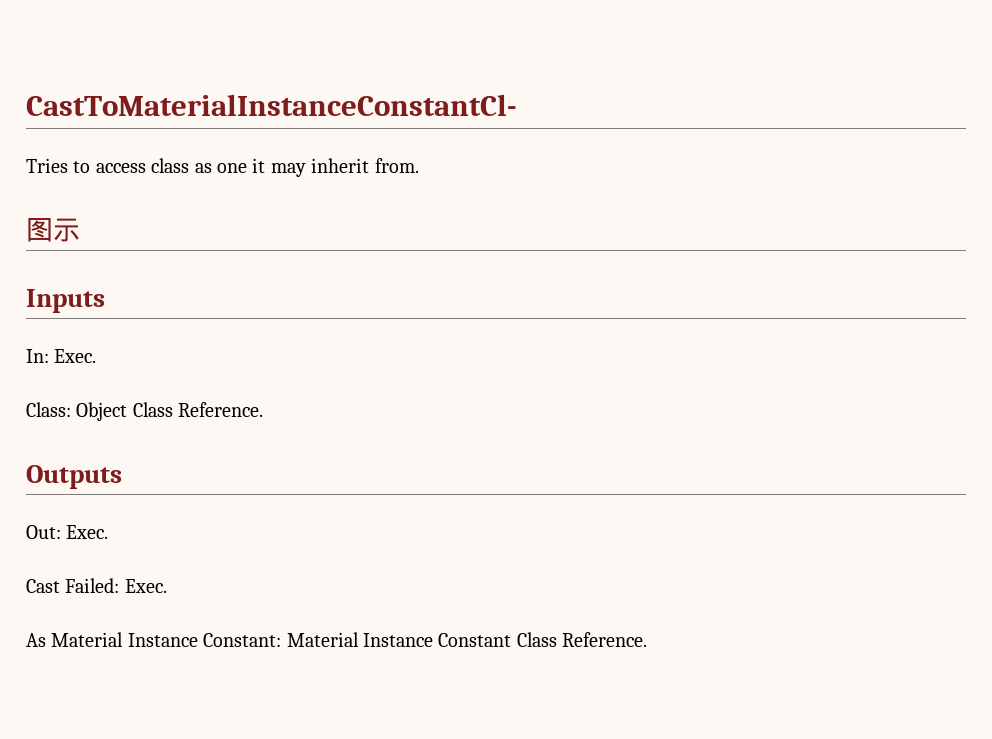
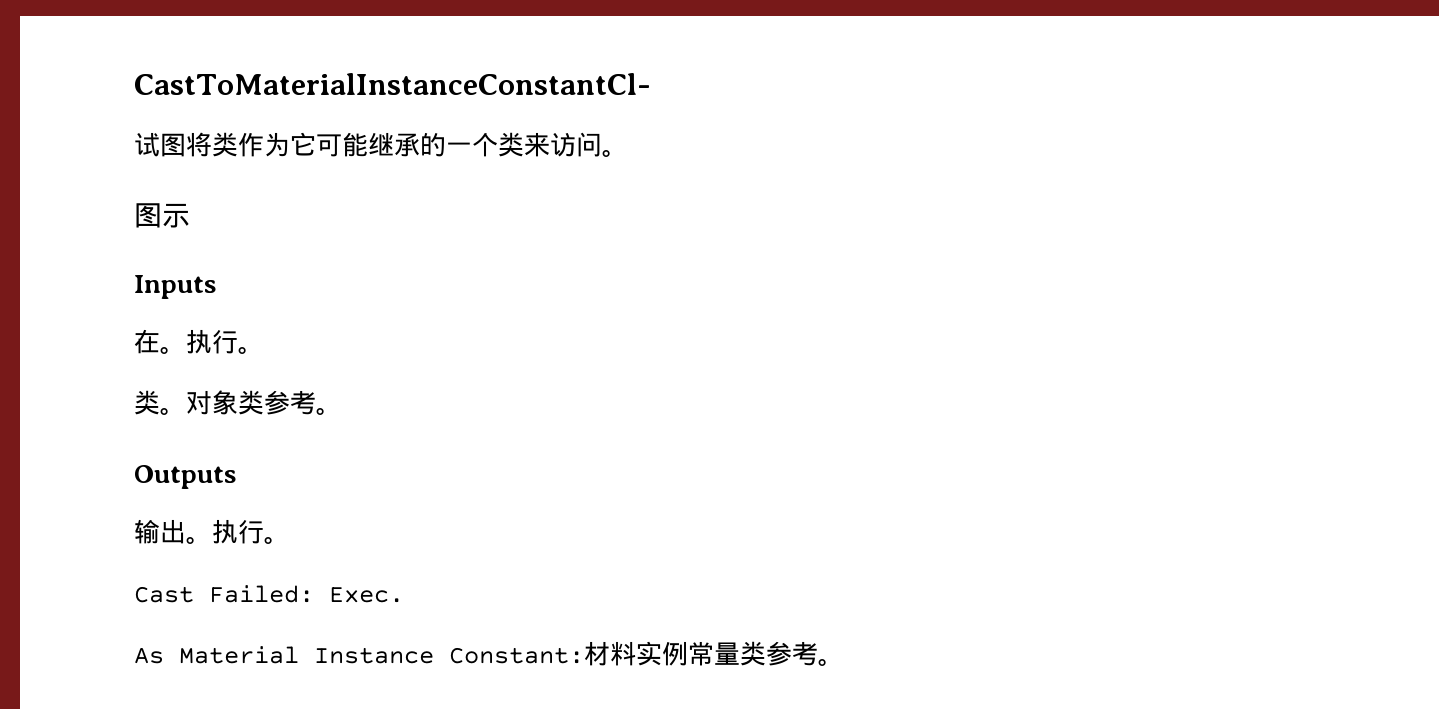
[26,158,419,177] [26,218,80,242] [26,289,105,313] [26,349,97,363] [26,402,264,421] [26,465,122,489] [26,525,109,539] Tries to access class as one it may inherit from. // 图示 // Inputs // In: Exec. // Class: Object Class Reference. // Outputs // Out: Exec. -> [134,132,628,157] [134,203,190,228] [134,275,216,299] [134,329,264,354] [134,390,342,415] [134,465,236,489] [134,519,290,544] 试图将类作为它可能继承的一个类来访问。 // 图示 // Inputs // 在。执行。 // 类。对象类参考。 // Outputs // 输出。执行。
[286,632,648,647] Material Instance Constant Class Reference. -> [584,641,844,666] 材料实例常量类参考。

